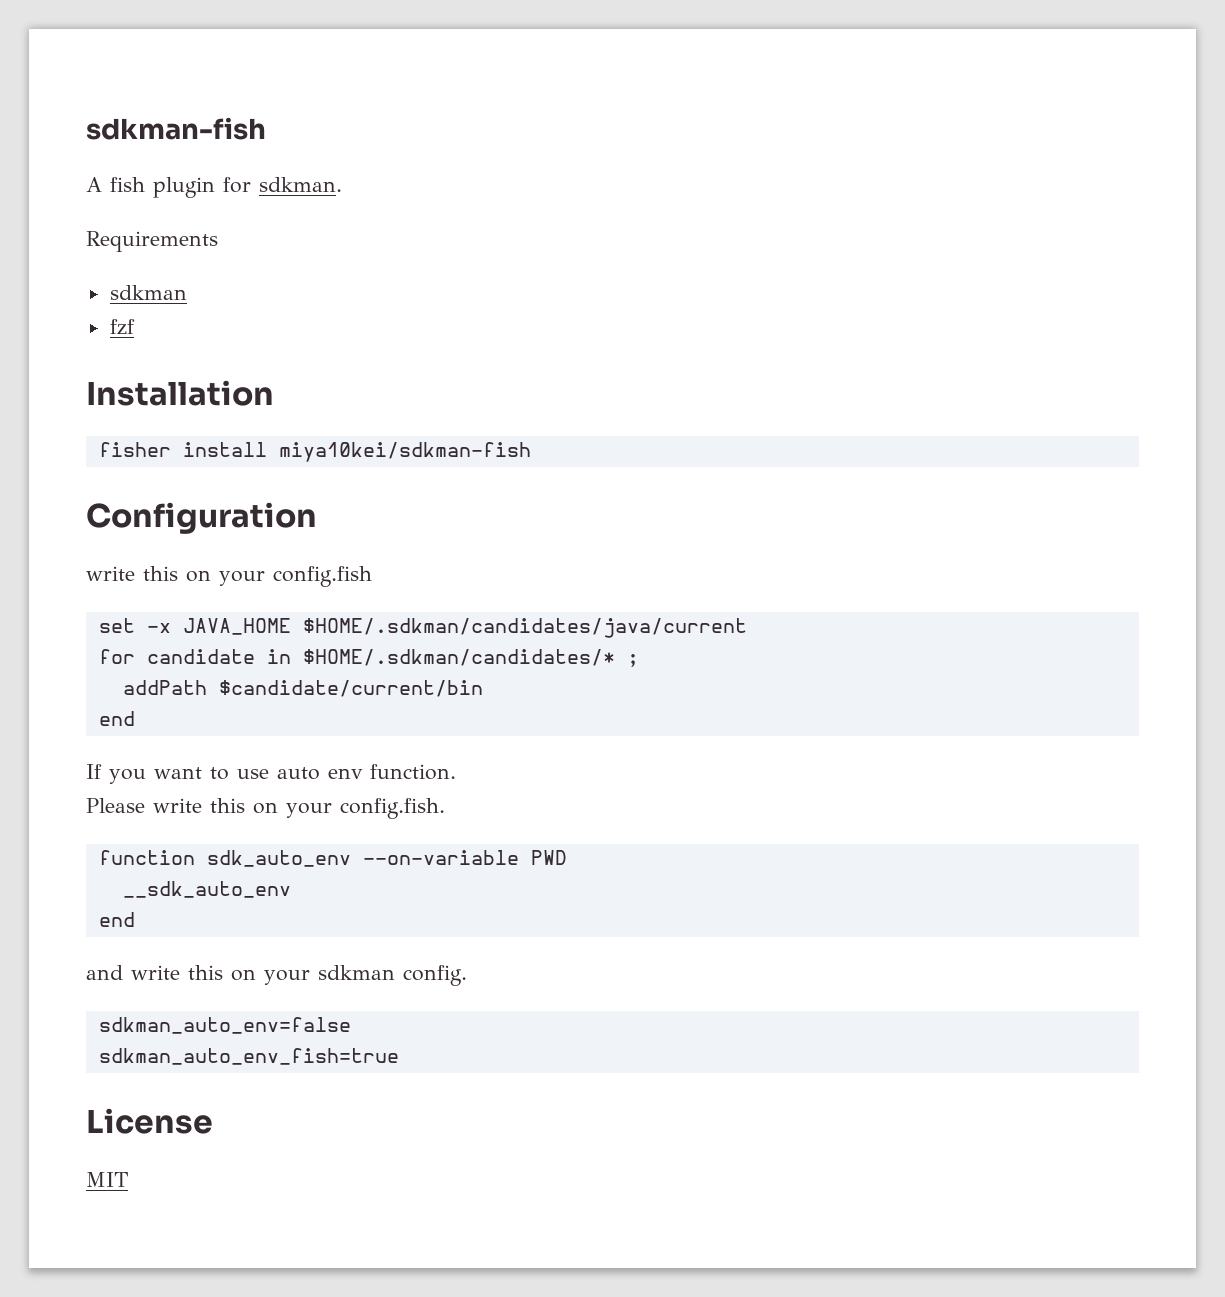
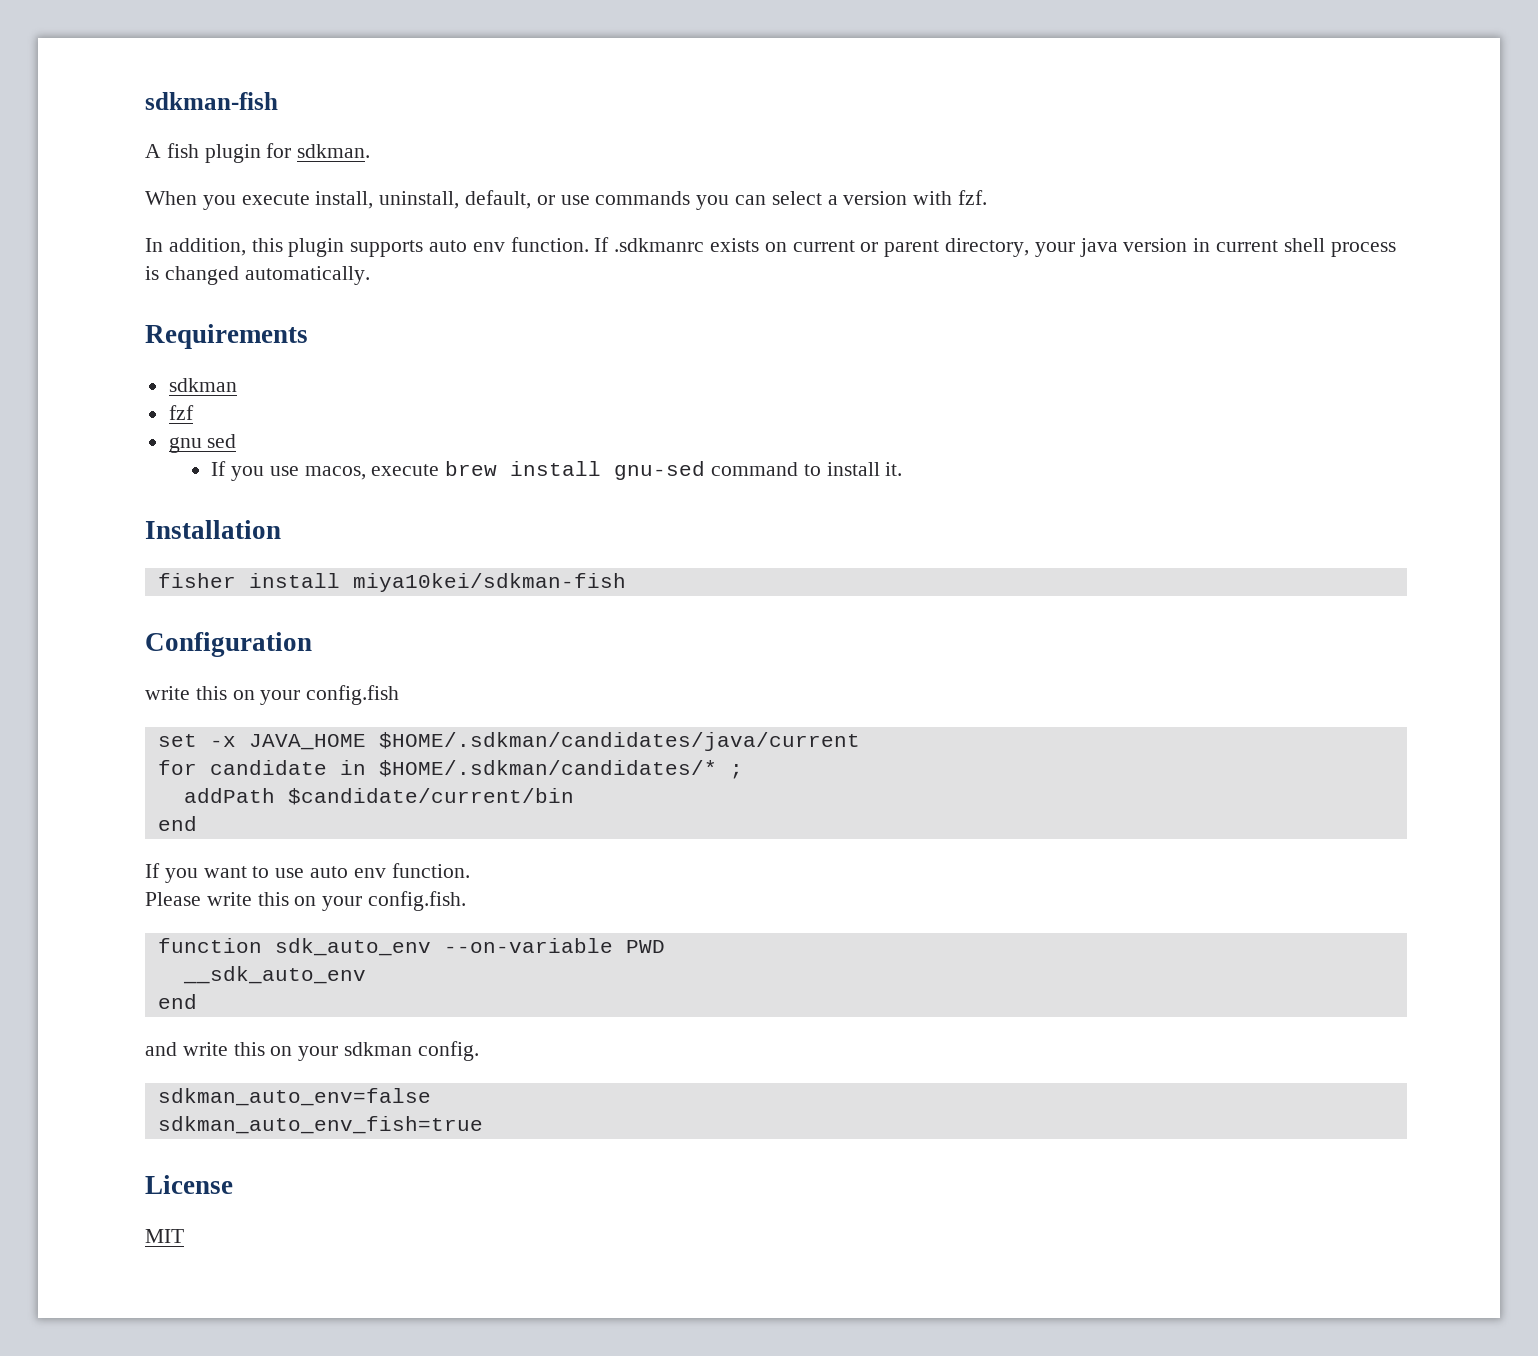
[86,231,218,252] [109,285,187,300] [109,319,135,335] Requirements // sdkman // fzf -> [145,190,988,210] [145,237,1396,257] [145,266,370,285] [145,324,308,349] [168,378,237,392] [168,405,194,420] [168,434,237,453] [211,461,903,481] When you execute install, uninstall, default, or use commands you can select a version with fzf. // In addition, this plugin supports auto env function. If .sdkmanrc exists on current or parent directory, your java version in current shell process is changed automatically. // Requirements // sdkman // fzf // gnu sed // If you use macos, execute brew install gnu-sed command to install it.

